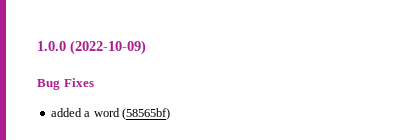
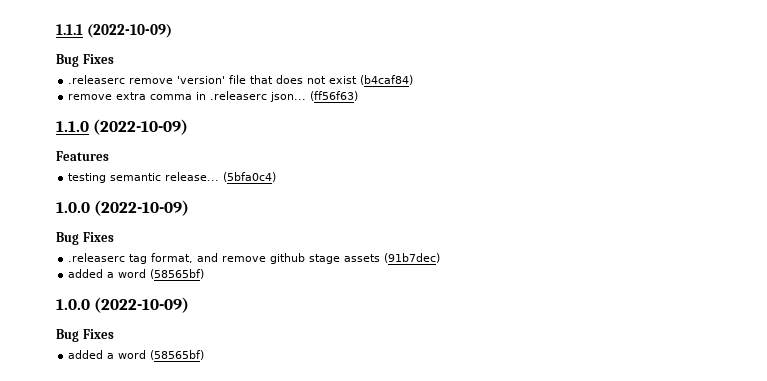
(37, 46) none -> [56,24,173,38] [56,54,114,67] [68,75,414,85] [68,91,359,102] [56,119,189,135] [56,151,109,161] [68,172,277,183] [56,200,190,216] [56,232,114,245] [68,253,441,264] [68,269,205,279] 1.1.1 (2022-10-09) // Bug Fixes // .releaserc remove 'version' file that does not exist (b4caf84) // remove extra comma in .releaserc json... (ff56f63) // 1.1.0 (2022-10-09) // Features // testing semantic release... (5bfa0c4) // 1.0.0 (2022-10-09) // Bug Fixes // .releaserc tag format, and remove github stage assets (91b7dec) // added a word (58565bf) //

